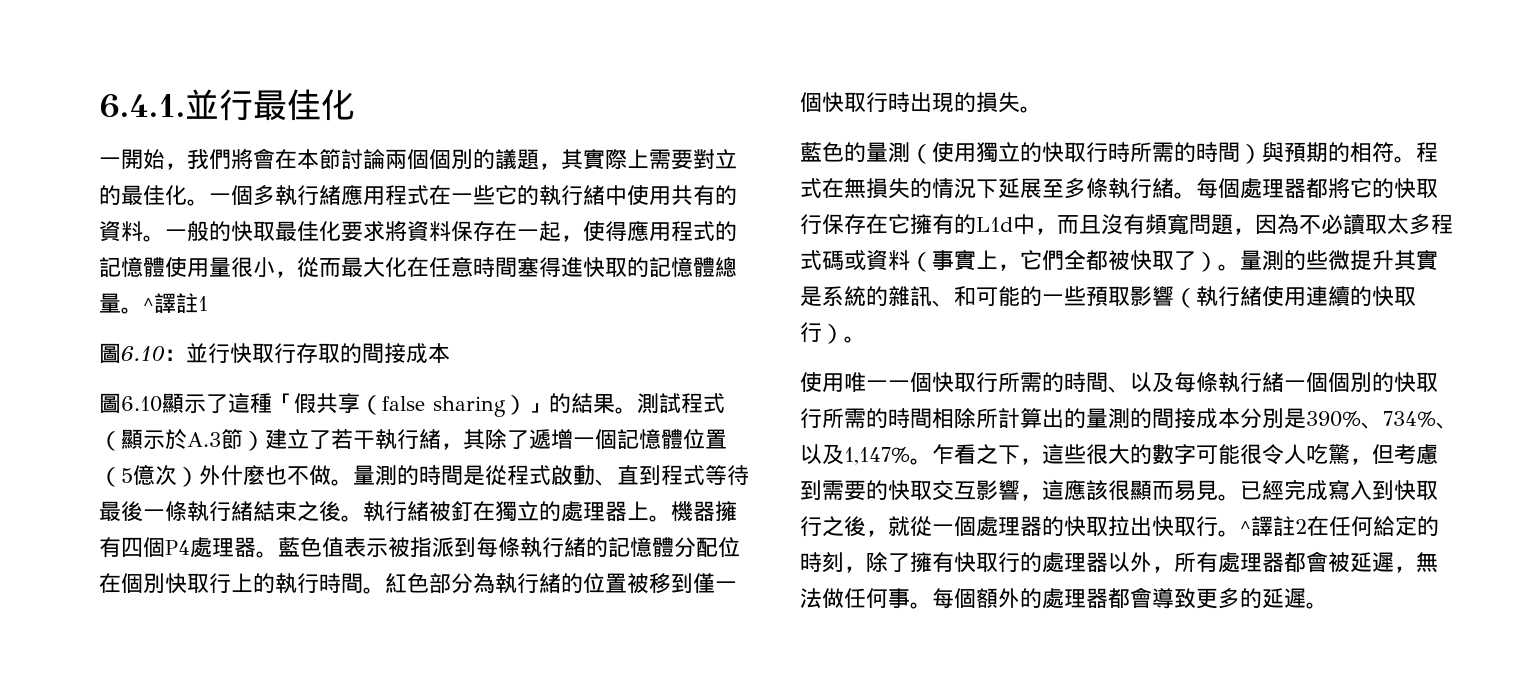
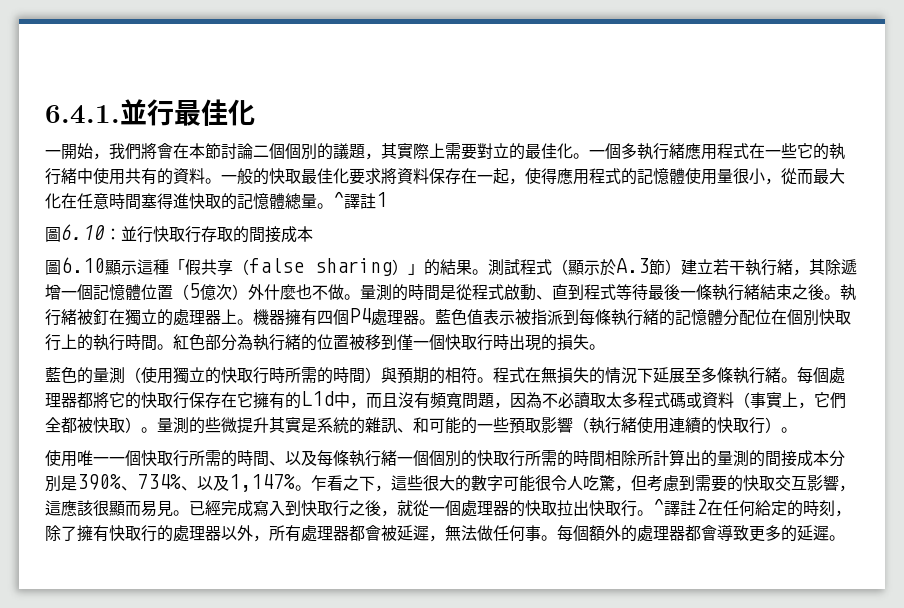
[385,149,407,170] 兩 -> [253,145,269,157] 二
[206,394,228,414] 了 -> (137, 267) none
[309,430,331,450] 了 -> (713, 266) none
[507,430,529,450] 了 -> (841, 267) none
[1174,251,1196,271] 了 -> (125, 425) none

